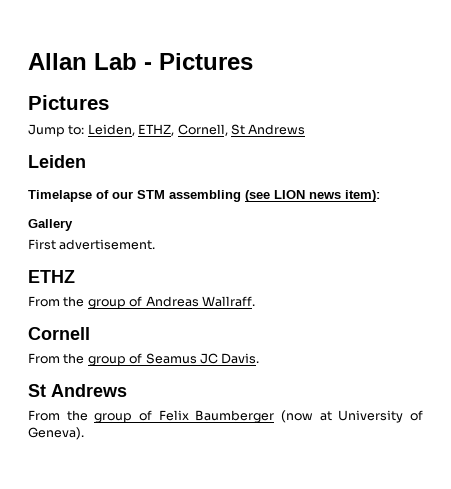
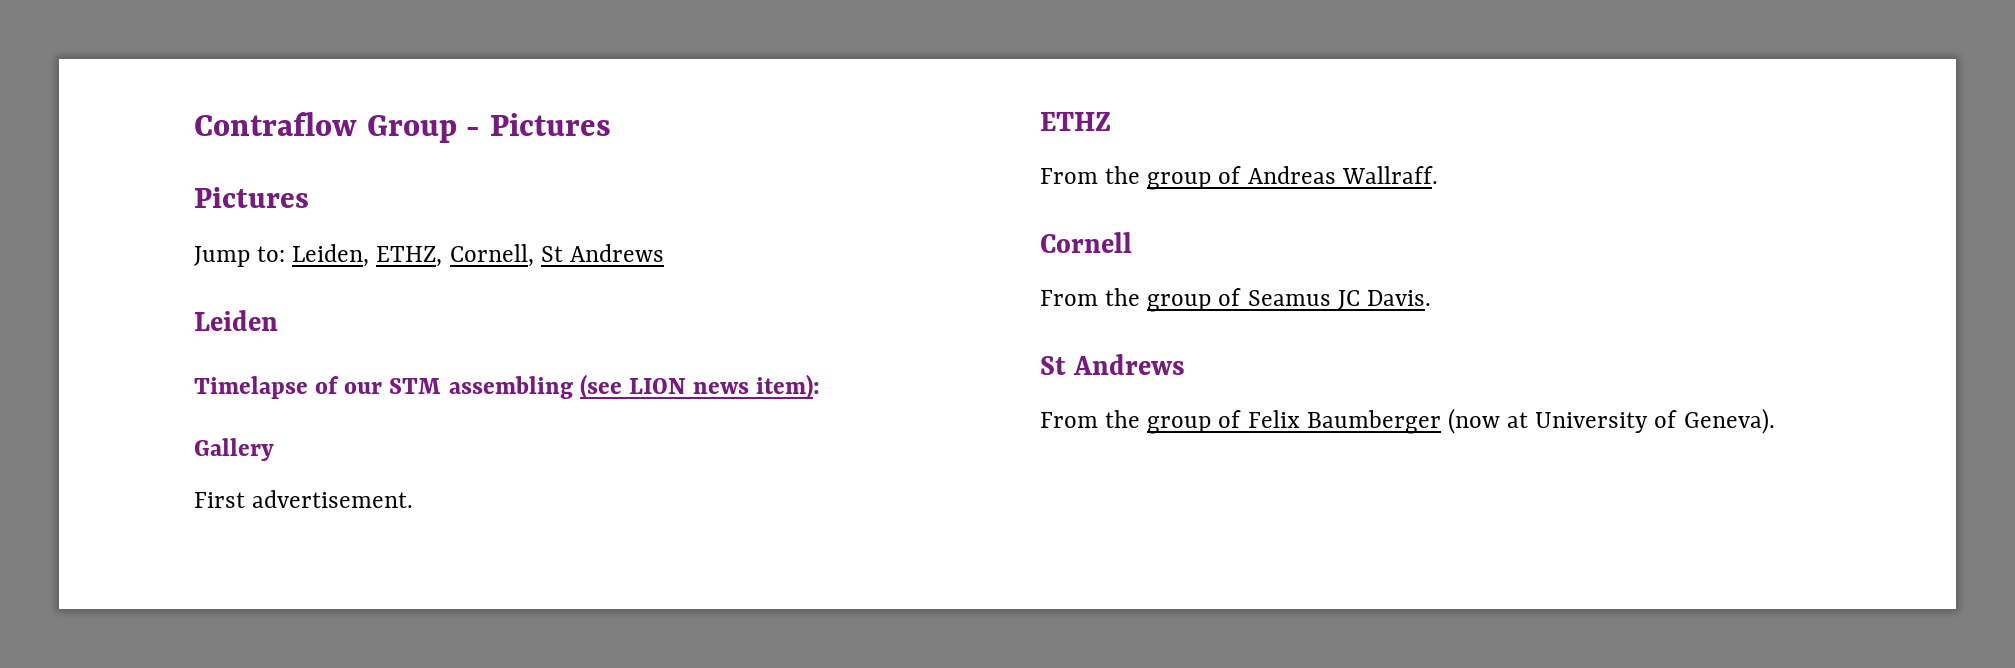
[28,53,137,70] Allan Lab -> [194,112,457,143] Contraflow Group

